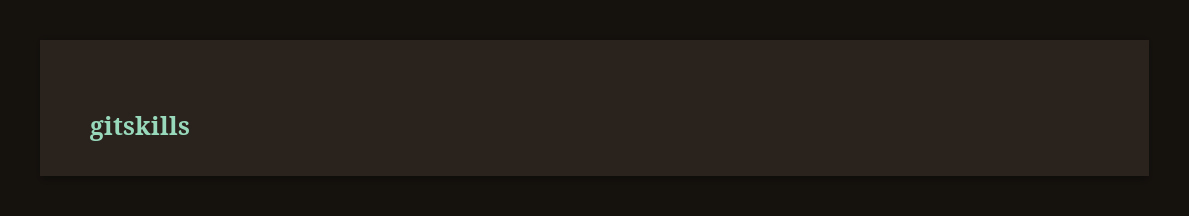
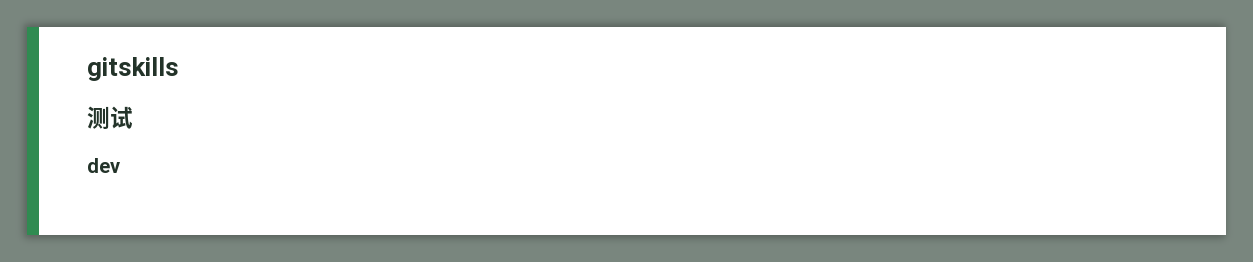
(190, 128) none -> [87,106,133,129] [87,158,120,173] // 测试 // dev

